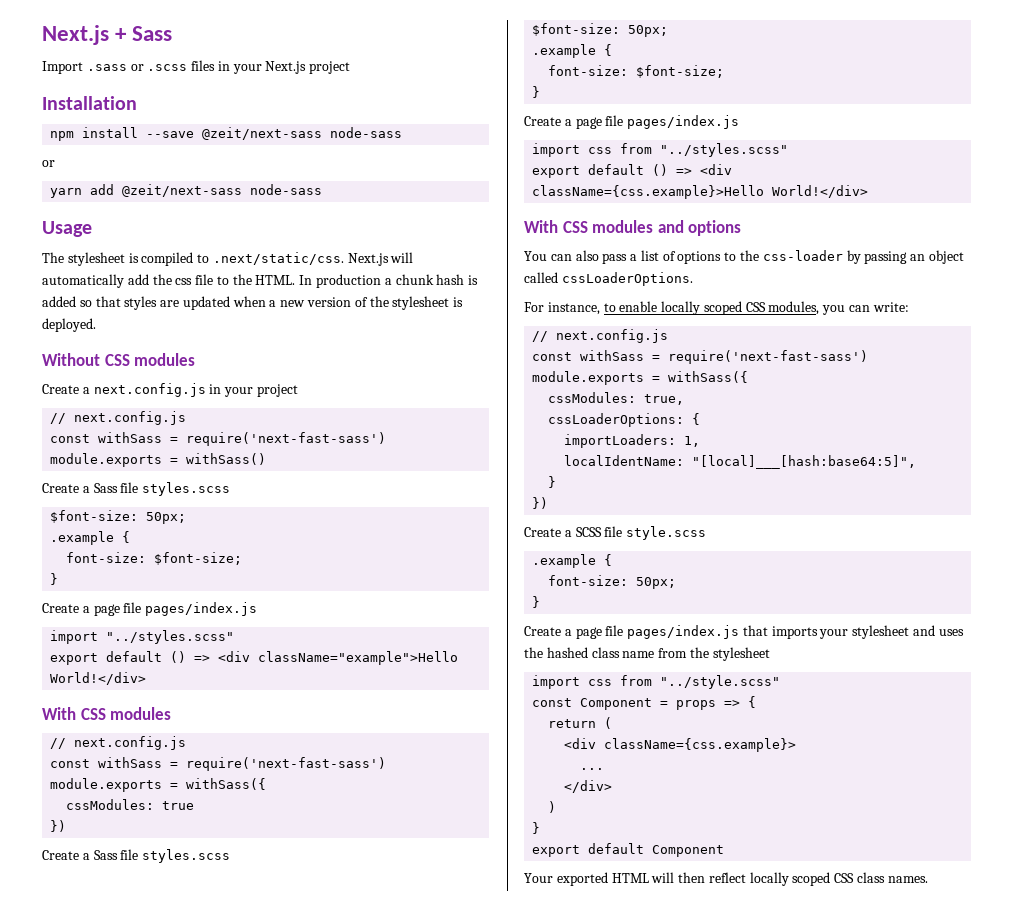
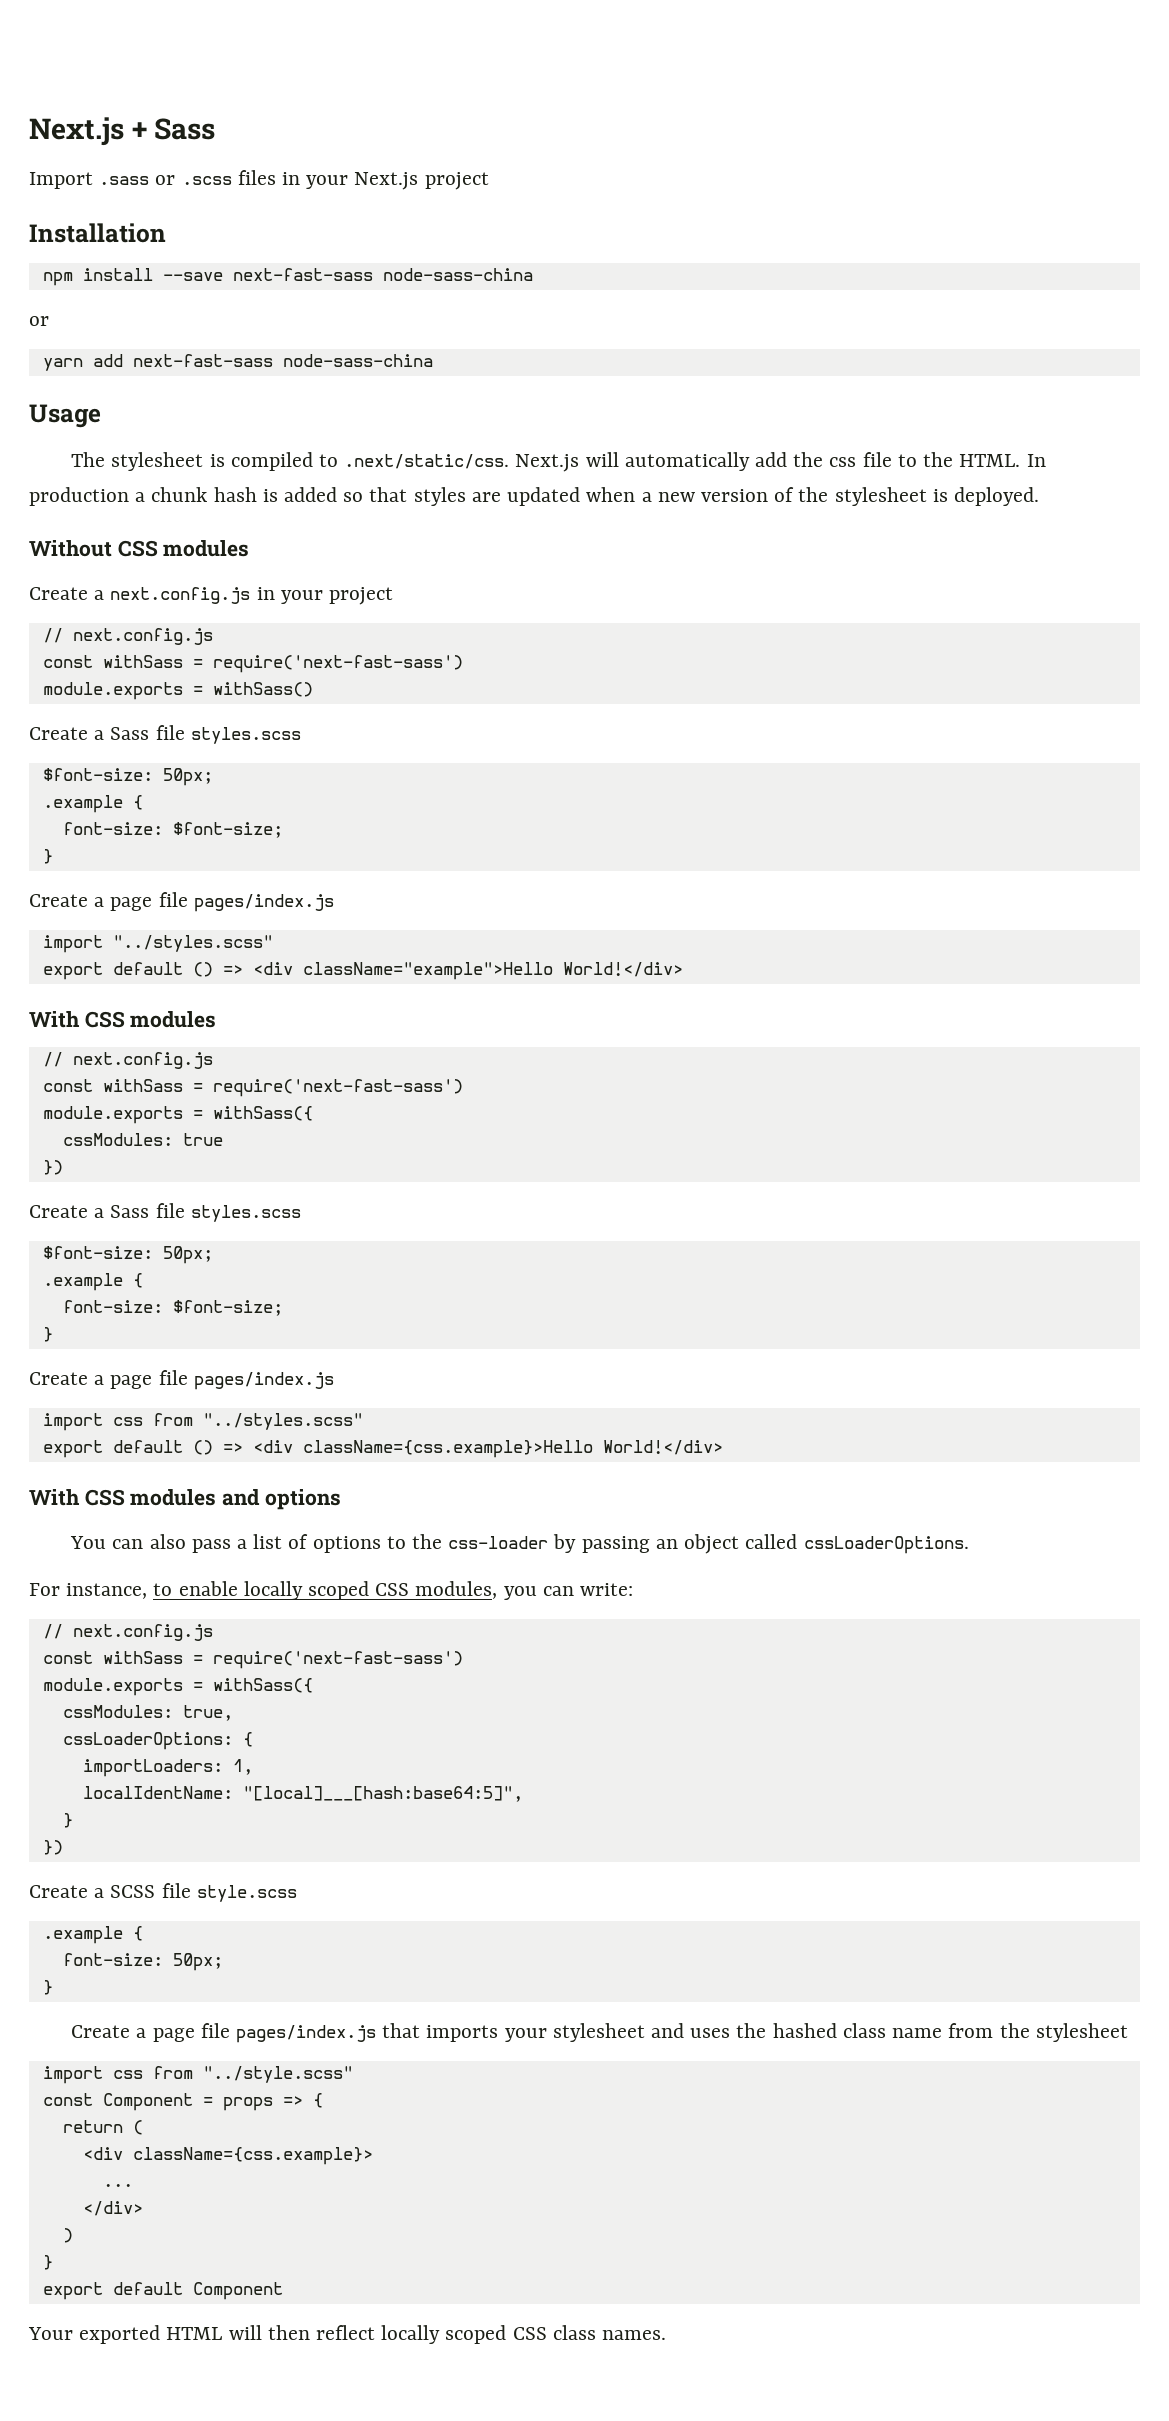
[202,127,403,140] @zeit/next-sass node-sass -> [232,268,533,281] next-fast-sass node-sass-china
[122,184,323,197] @zeit/next-sass node-sass -> [132,354,433,367] next-fast-sass node-sass-china

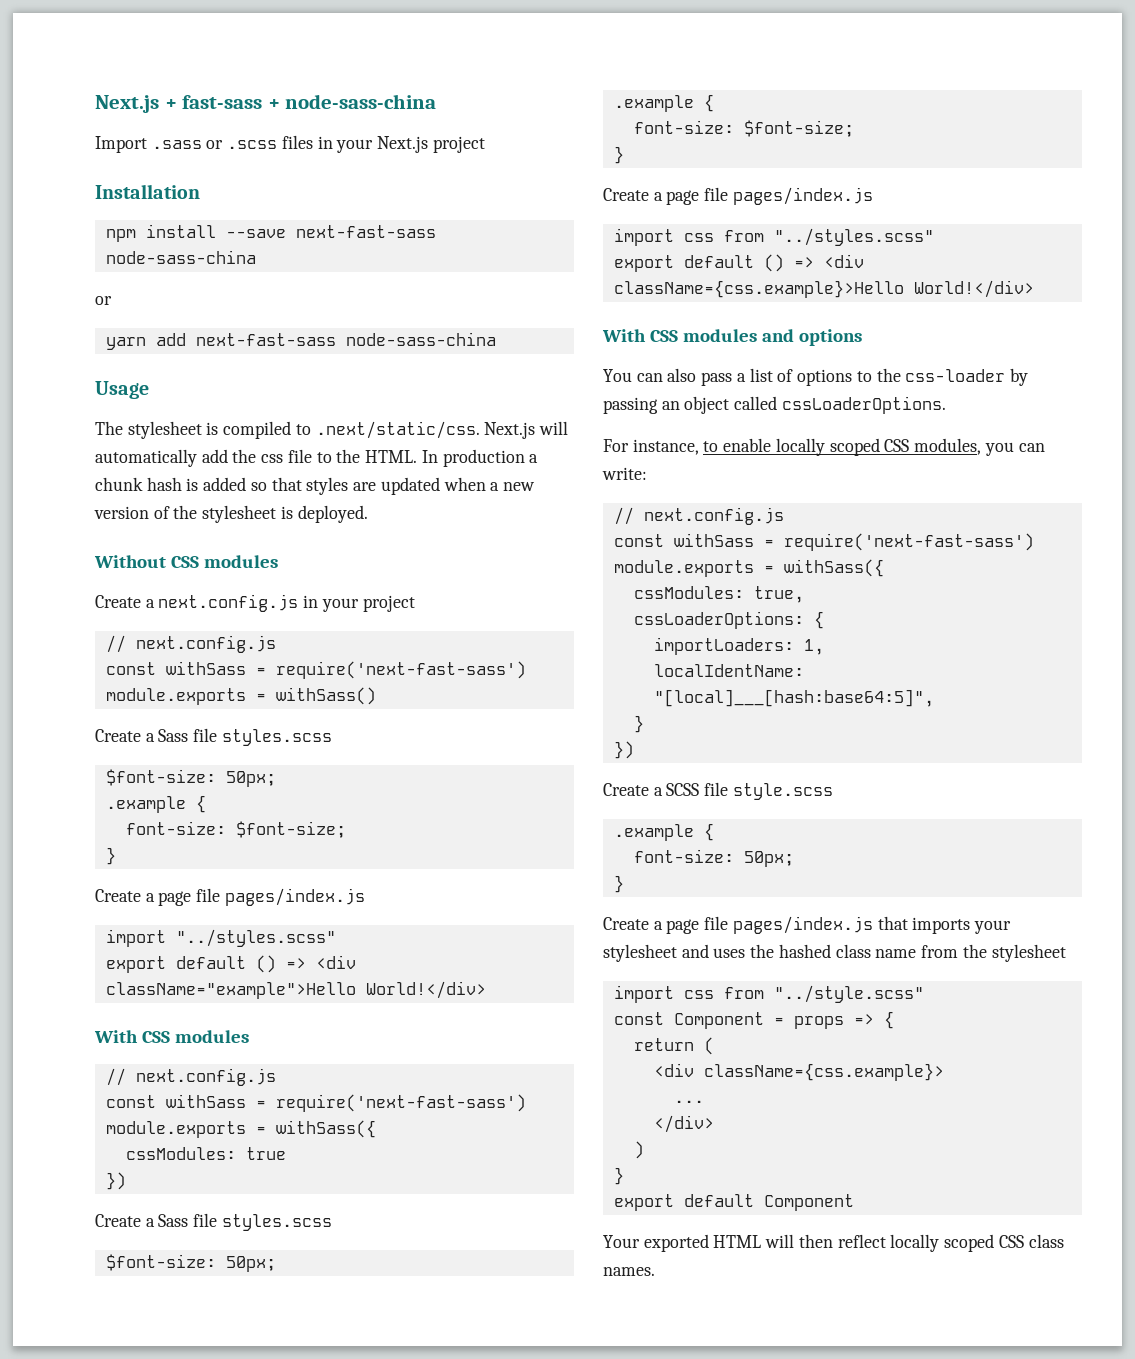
[154,118,216,140] Sass -> [182,94,437,109] fast-sass + node-sass-china

